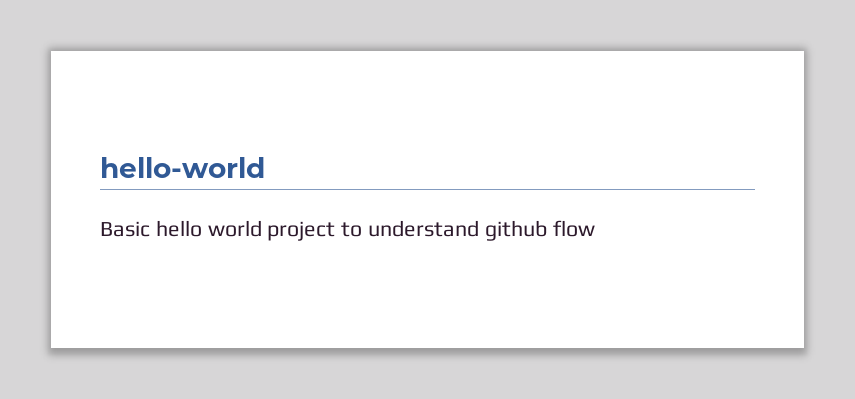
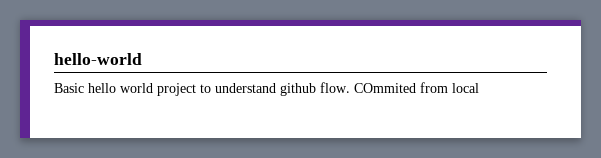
[552,220,595,237] flow -> [320,82,479,93] flow. COmmited from local

